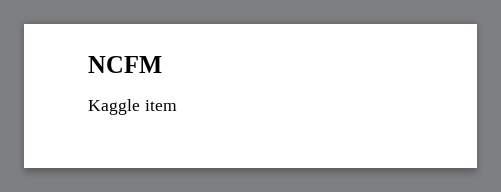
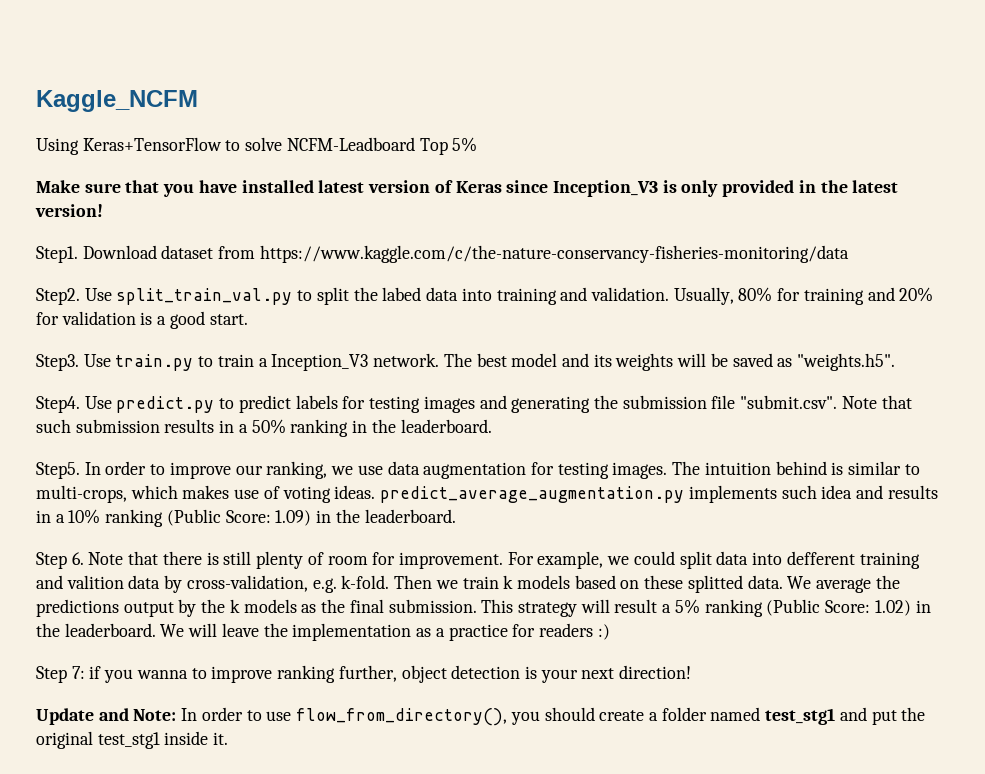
[88,56,162,73] [88,99,177,115] NCFM // Kaggle item -> [36,90,198,112] [36,137,478,155] [36,180,899,197] [35,204,103,217] [36,245,849,263] [36,287,934,305] [36,311,248,329] [36,353,896,371] [36,395,912,413] [36,419,492,437] [36,461,920,479] [36,485,938,503] [36,509,456,527] [36,551,920,569] [36,575,900,593] [36,599,931,617] [36,623,610,641] [36,665,692,683] [36,707,926,726] [36,731,229,749] Kaggle_NCFM // Using Keras+TensorFlow to solve NCFM-Leadboard Top 5% // Make sure that you have installed latest version of Keras since Inception_V3 is only provided in the latest version! // Step1. Download dataset from https://www.kaggle.com/c/the-nature-conservancy-fisheries-monitoring/data // Step2. Use split_train_val.py to split the labed data into training and validation. Usually, 80% for training and 20% for validation is a good start. // Step3. Use train.py to train a Inception_V3 network. The best model and its weights will be saved as "weights.h5". // Step4. Use predict.py to predict labels for testing images and generating the submission file "submit.csv". Note that such submission results in a 50% ranking in the leaderboard. // Step5. In order to improve our ranking, we use data augmentation for testing images. The intuition behind is similar to multi-crops, which makes use of voting ideas. predict_average_augmentation.py implements such idea and results in a 10% ranking (Public Score: 1.09) in the leaderboard. // Step 6. Note that there is still plenty of room for improvement. For example, we could split data into defferent training and valition data by cross-validation, e.g. k-fold. Then we train k models based on these splitted data. We average the predictions output by the k models as the final submission. This strategy will result a 5% ranking (Public Score: 1.02) in the leaderboard. We will leave the implementation as a practice for readers :) // Step 7: if you wanna to improve ranking further, object detection is your next direction! // Update and Note: In order to use flow_from_directory(), you should create a folder named test_stg1 and put the original test_stg1 inside it.

